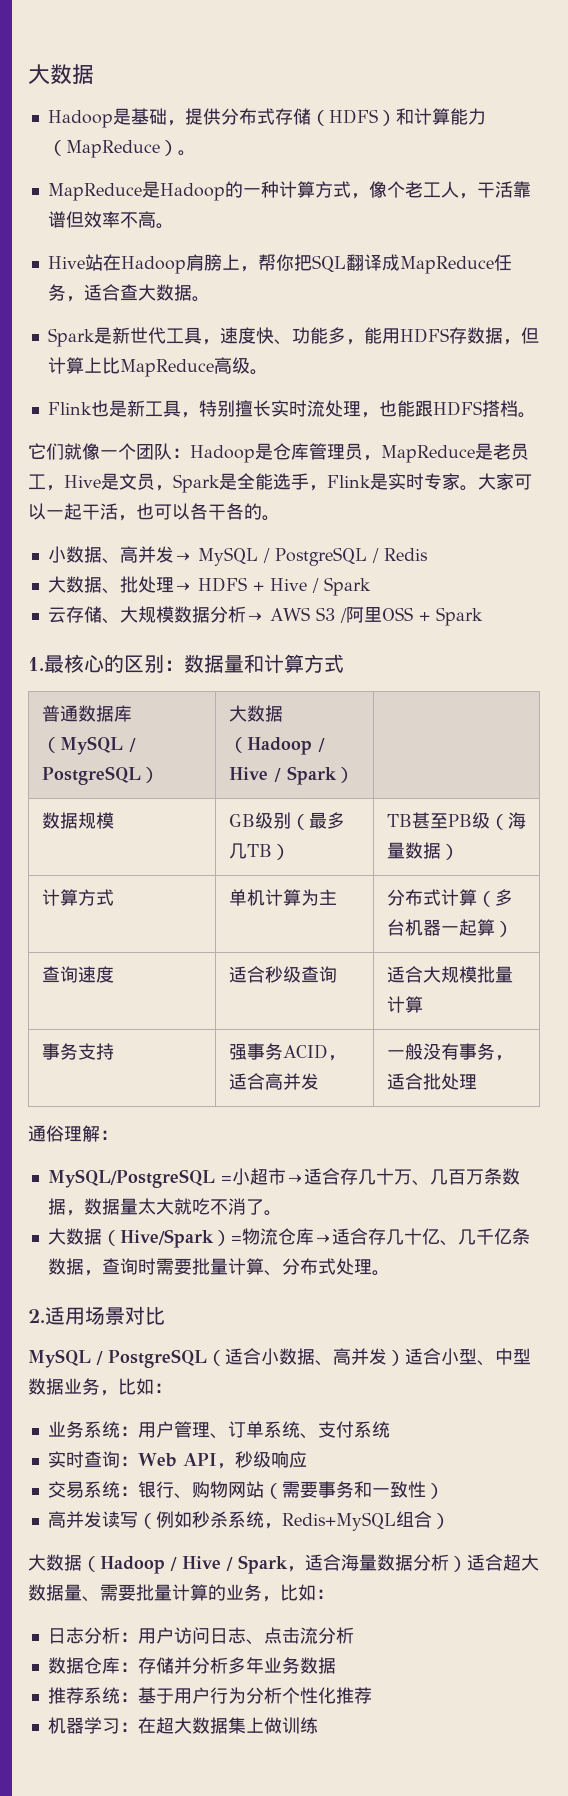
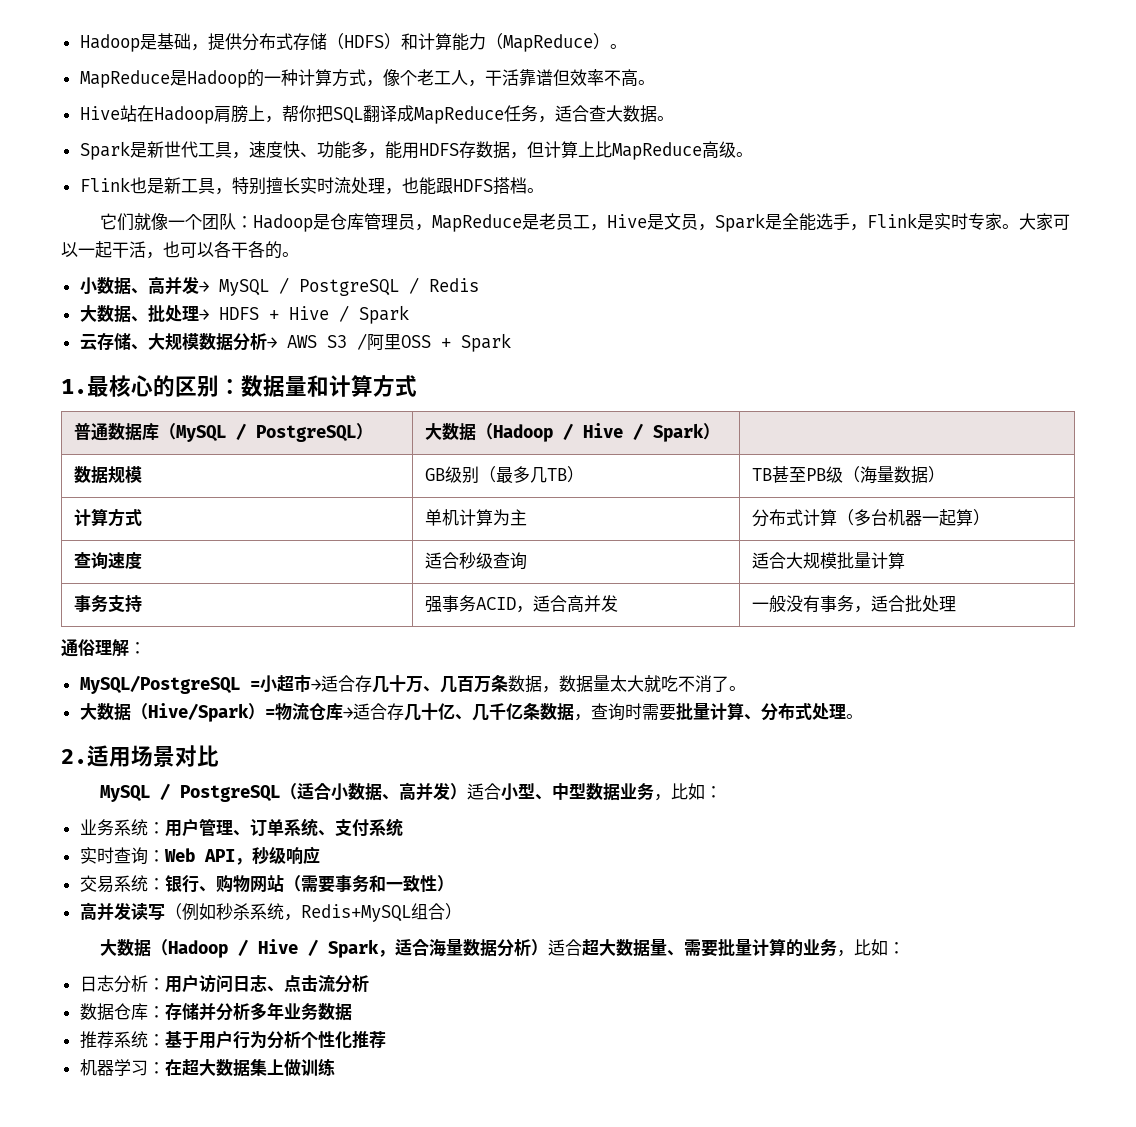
[28,64,94,85] 大数据 // -> (79, 43) none

